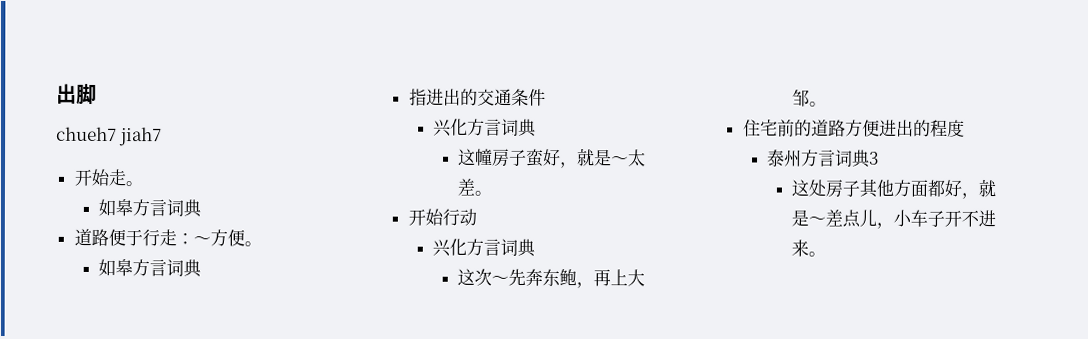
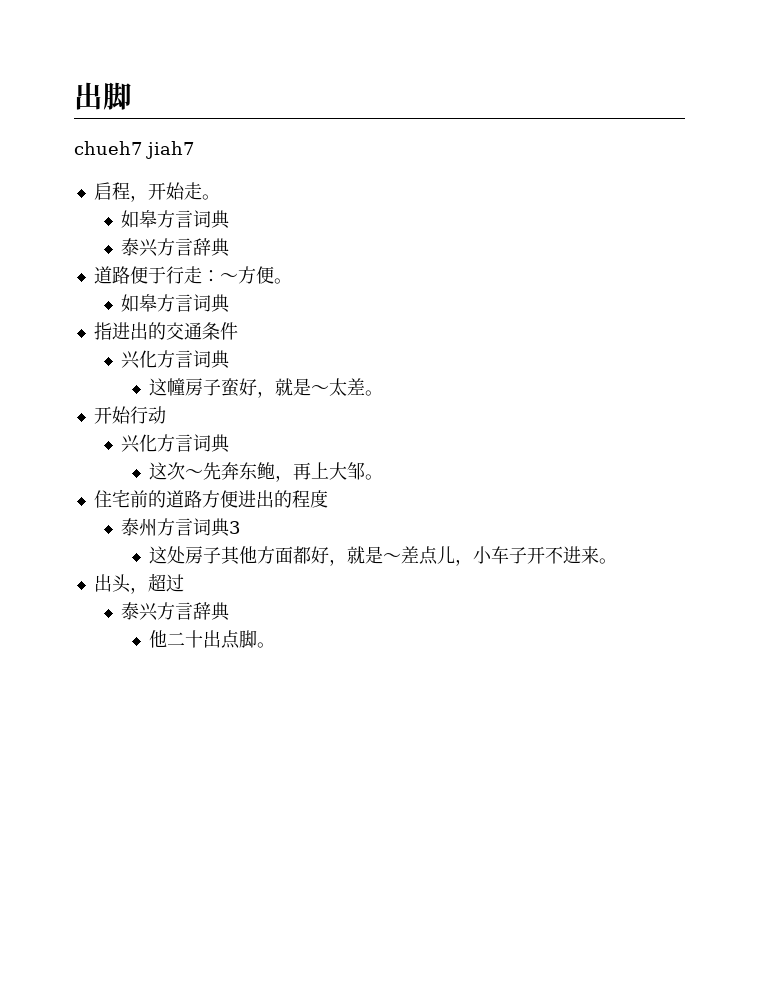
(162, 137) none -> [93,182,148,202] 启程，
(203, 208) none -> [121,238,231,257] // 泰兴方言辞典
(826, 254) none -> [93,573,184,594] [121,602,231,621] [148,630,275,649] // 出头，超过 // 泰兴方言辞典 // 他二十出点脚。

